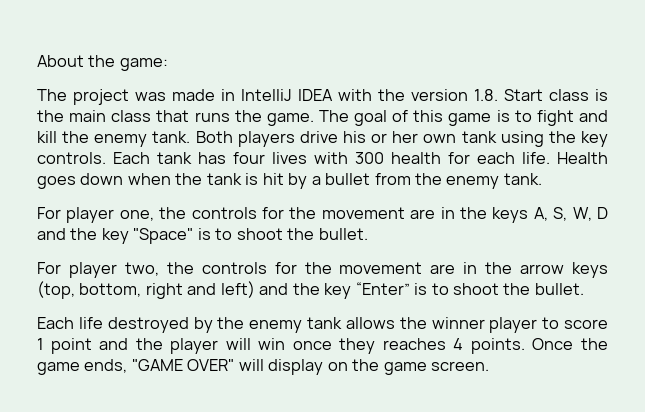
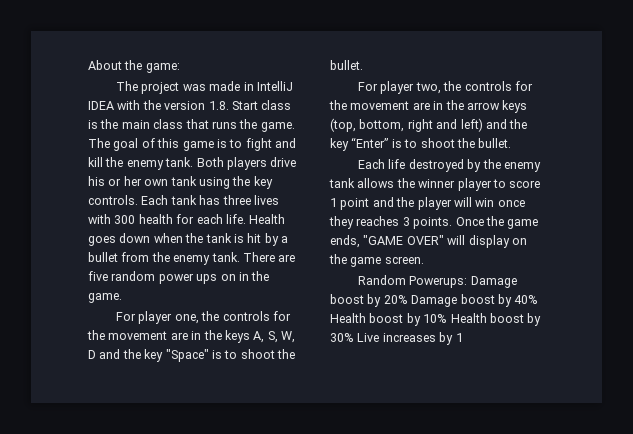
[233,152,265,164] four -> [222,195,251,205] three
(542, 179) none -> [242,252,296,262] [88,271,270,284] [88,293,122,303] There are five random power ups on in the game.
[453,338,464,350] 4 -> [402,217,410,226] 3
(490, 366) none -> [358,275,517,288] [330,294,539,307] [330,313,542,326] [330,332,463,345] // Random Powerups: Damage boost by 20% Damage boost by 40% Health boost by 10% Health boost by 30% Live increases by 1

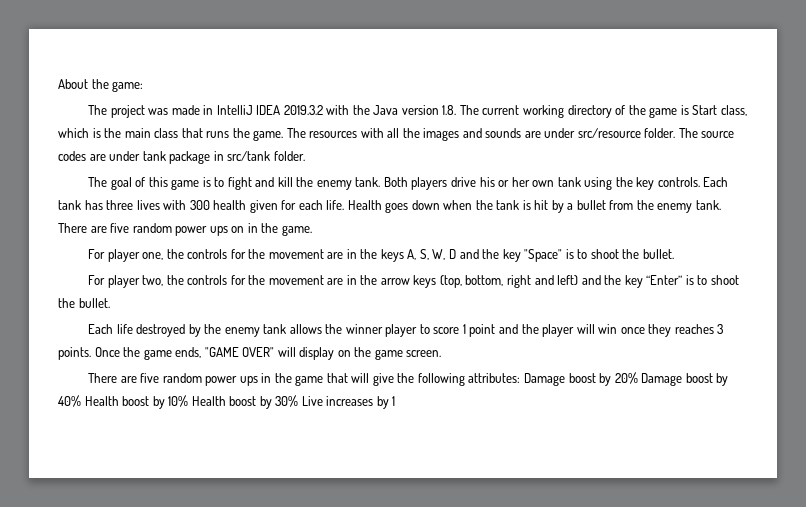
(114, 105) none -> [283,105,323,115] 2019.3.2
(161, 105) none -> [373,105,399,115] Java
[231,100,292,110] Start class -> [459,105,747,118] [58,128,89,138] The current working directory of the game is Start class, which
(110, 143) none -> [309,128,735,141] [58,151,305,164] [88,177,108,187] resources with all the images and sounds are under src/resource folder. The source codes are under tank package in src/tank folder. // The
(173, 219) none -> [249,200,278,213] given
[358,275,468,288] Random Powerups: -> [88,373,521,386] There are five random power ups in the game that will give the following attributes:

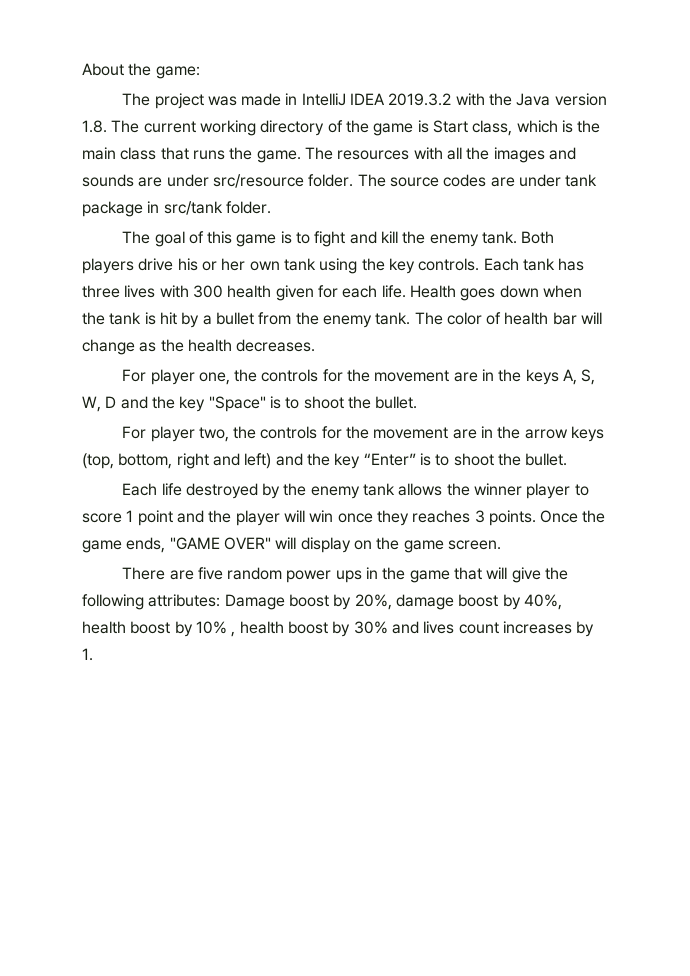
[58,223,312,236] There are five random power ups on in the game. -> [414,312,603,325] [82,339,316,355] The color of health bar will change as the health decreases.
[614,372,729,386] [58,395,119,407] 20% Damage boost by 40% Health -> [354,594,562,610] [82,621,126,634] 20%, damage boost by 40%, health
[191,396,226,406] Health -> [231,621,284,637] , health
[301,396,323,406] Live -> [391,621,499,634] and lives count
[392,396,396,406] 1 -> [82,648,93,661] 1.

